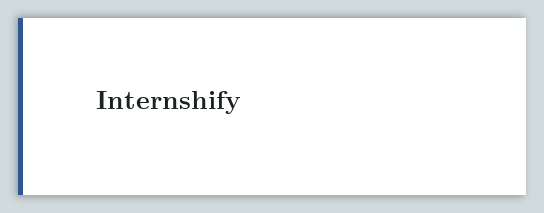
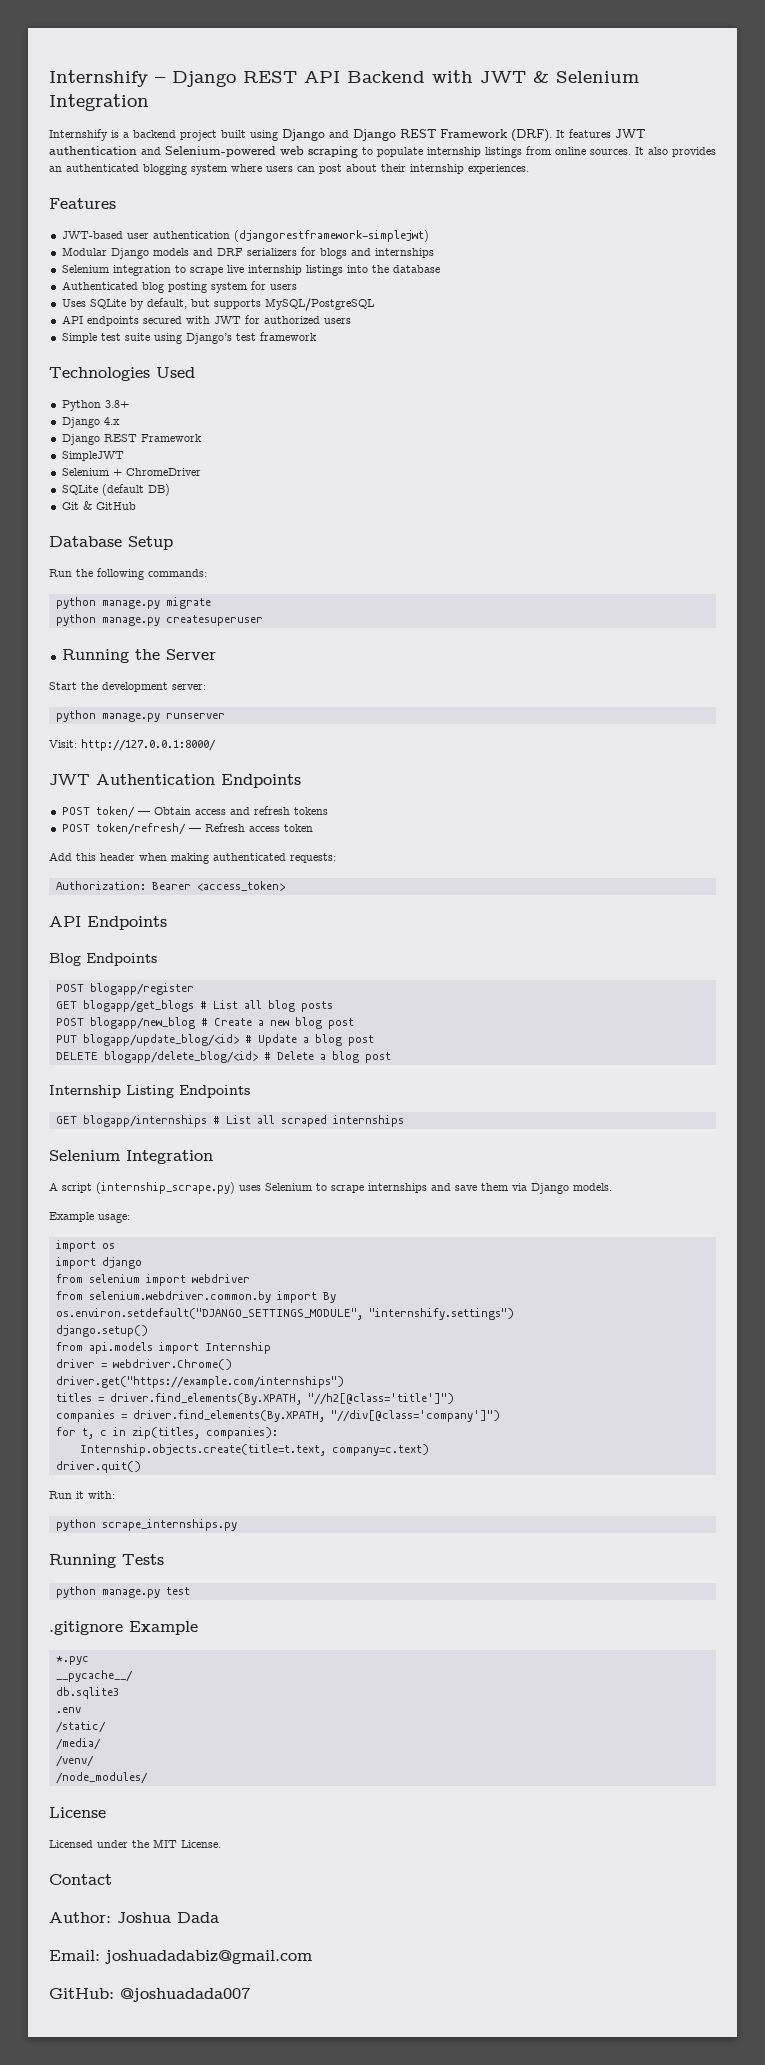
[96,91,241,114] Internshify -> [49,70,639,87] [49,94,149,111] [49,129,645,142] [49,146,716,158] [49,164,529,175] [49,198,116,209] [61,230,429,242] [61,247,434,259] [61,265,440,276] [61,281,297,293] [61,298,374,311] [61,315,351,326] [61,332,317,344] [49,367,195,381] [61,400,129,411] [61,417,120,428] [61,434,202,445] [61,451,124,461] [61,468,201,476] [61,484,170,496] [61,501,136,510] [49,536,173,550] [49,568,207,580] [55,597,211,609] [55,614,263,626] [61,649,216,663] [49,682,206,692] [55,710,225,722] [49,739,216,751] [49,774,301,788] [61,806,328,818] [61,823,313,835] [49,852,336,864] [55,881,285,891] [49,916,167,930] [49,953,157,966] [55,983,194,995] [55,1000,333,1012] [55,1017,354,1029] [55,1034,374,1046] [55,1051,391,1063] [49,1085,250,1098] [55,1115,404,1127] [49,1150,213,1164] [49,1182,612,1194] [49,1212,130,1223] [55,1240,115,1252] [55,1257,142,1269] [55,1274,250,1286] [55,1291,336,1303] [55,1308,514,1320] [55,1325,148,1337] [55,1342,271,1354] [55,1359,232,1370] [55,1376,344,1388] [55,1393,454,1405] [55,1410,500,1422] [55,1427,278,1439] [79,1444,429,1456] [55,1461,141,1473] [49,1491,115,1499] [55,1519,237,1531] [49,1554,164,1568] [55,1586,190,1598] [49,1621,198,1635] [55,1656,89,1665] [55,1670,133,1682] [55,1687,119,1699] [55,1707,81,1713] [55,1721,106,1733] [55,1738,101,1750] [55,1755,94,1767] [55,1772,148,1784] [49,1807,106,1818] [49,1839,221,1848] [49,1874,112,1885] [49,1912,219,1923] [49,1950,312,1964] [49,1988,250,2002] Internshify – Django REST API Backend with JWT & Selenium Integration // Internshify is a backend project built using Django and Django REST Framework (DRF). It features JWT authentication and Selenium-powered web scraping to populate internship listings from online sources. It also provides an authenticated blogging system where users can post about their internship experiences. // Features // JWT-based user authentication (djangorestframework-simplejwt) // Modular Django models and DRF serializers for blogs and internships // Selenium integration to scrape live internship listings into the database // Authenticated blog posting system for users // Uses SQLite by default, but supports MySQL/PostgreSQL // API endpoints secured with JWT for authorized users // Simple test suite using Django’s test framework // Technologies Used // Python 3.8+ // Django 4.x // Django REST Framework // SimpleJWT // Selenium + ChromeDriver // SQLite (default DB) // Git & GitHub // Database Setup // Run the following commands: // python manage.py migrate // python manage.py createsuperuser // Running the Server // Start the development server: // python manage.py runserver // Visit: http://127.0.0.1:8000/ // JWT Authentication Endpoints // POST token/ — Obtain access and refresh tokens // POST token/refresh/ — Refresh access token // Add this header when making authenticated requests: // Authorization: Bearer <access_token> // API Endpoints // Blog Endpoints // POST blogapp/register // GET blogapp/get_blogs # List all blog posts // POST blogapp/new_blog # Create a new blog post // PUT blogapp/update_blog/<id> # Update a blog post // DELETE blogapp/delete_blog/<id> # Delete a blog post // Internship Listing Endpoints // GET blogapp/internships # List all scraped internships // Selenium Integration // A script (internship_scrape.py) uses Selenium to scrape internships and save them via Django models. // Example usage: // import os // import django // from selenium import webdriver // from selenium.webdriver.common.by import By // os.environ.setdefault("DJANGO_SETTINGS_MODULE", "internshify.settings") // django.setup() // from api.models import Internship // driver = webdriver.Chrome() // driver.get("https://example.com/internships") // titles = driver.find_elements(By.XPATH, "//h2[@class='title']") // companies = driver.find_elements(By.XPATH, "//div[@class='company']") // for t, c in zip(titles, companies): // Internship.objects.create(title=t.text, company=c.text) // driver.quit() // Run it with: // python scrape_internships.py // Running Tests // python manage.py test // .gitignore Example // *.pyc // __pycache__/ // db.sqlite3 // .env // /static/ // /media/ // /venv/ // /node_modules/ // License // Licensed under the MIT License. // Contact // Author: Joshua Dada // Email: joshuadadabiz@gmail.com // GitHub: @joshuadada007

